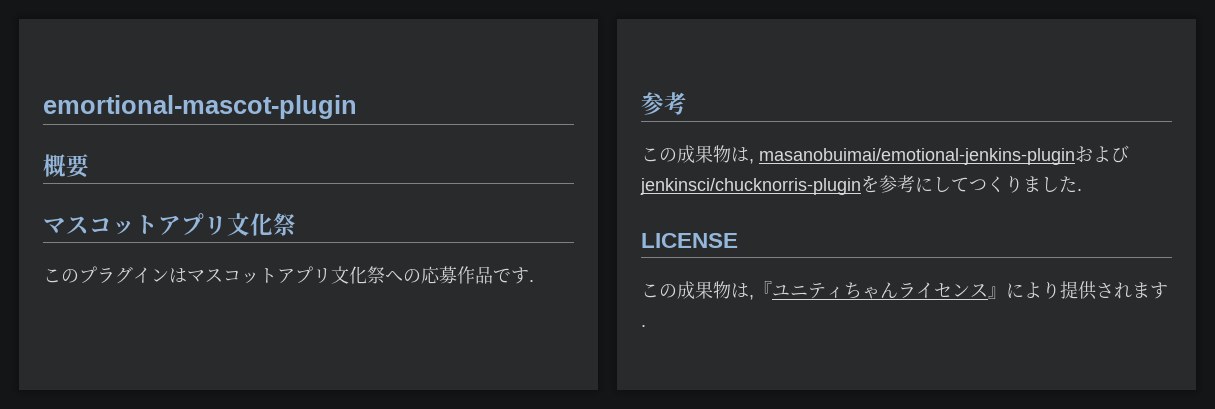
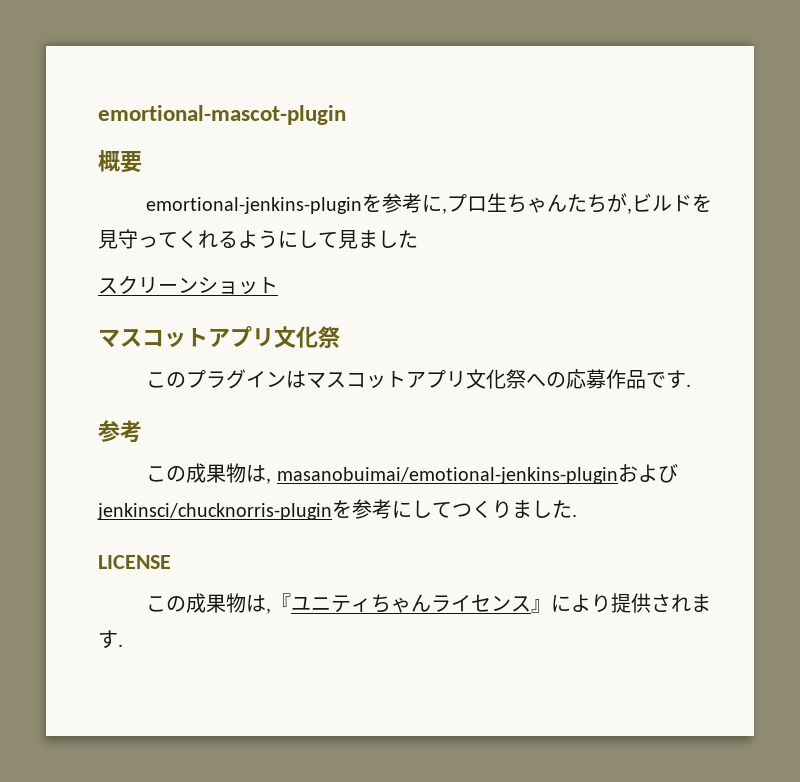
(90, 166) none -> [146,193,713,214] [98,229,418,249] [98,275,278,295] // emortional-jenkins-pluginを参考に,プロ生ちゃんたちが,ビルドを見守ってくれるようにして見ました // スクリーンショット

